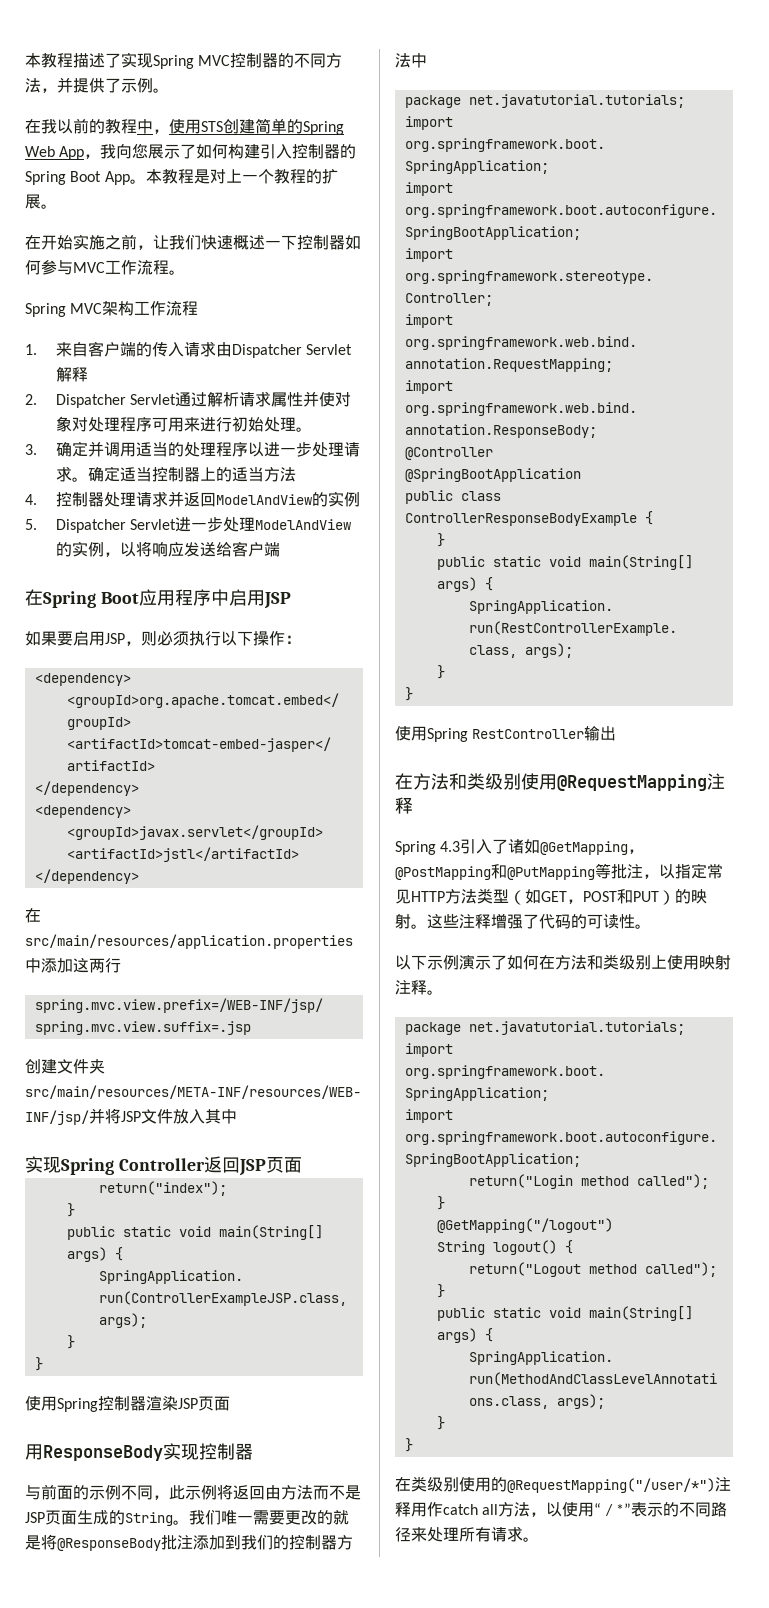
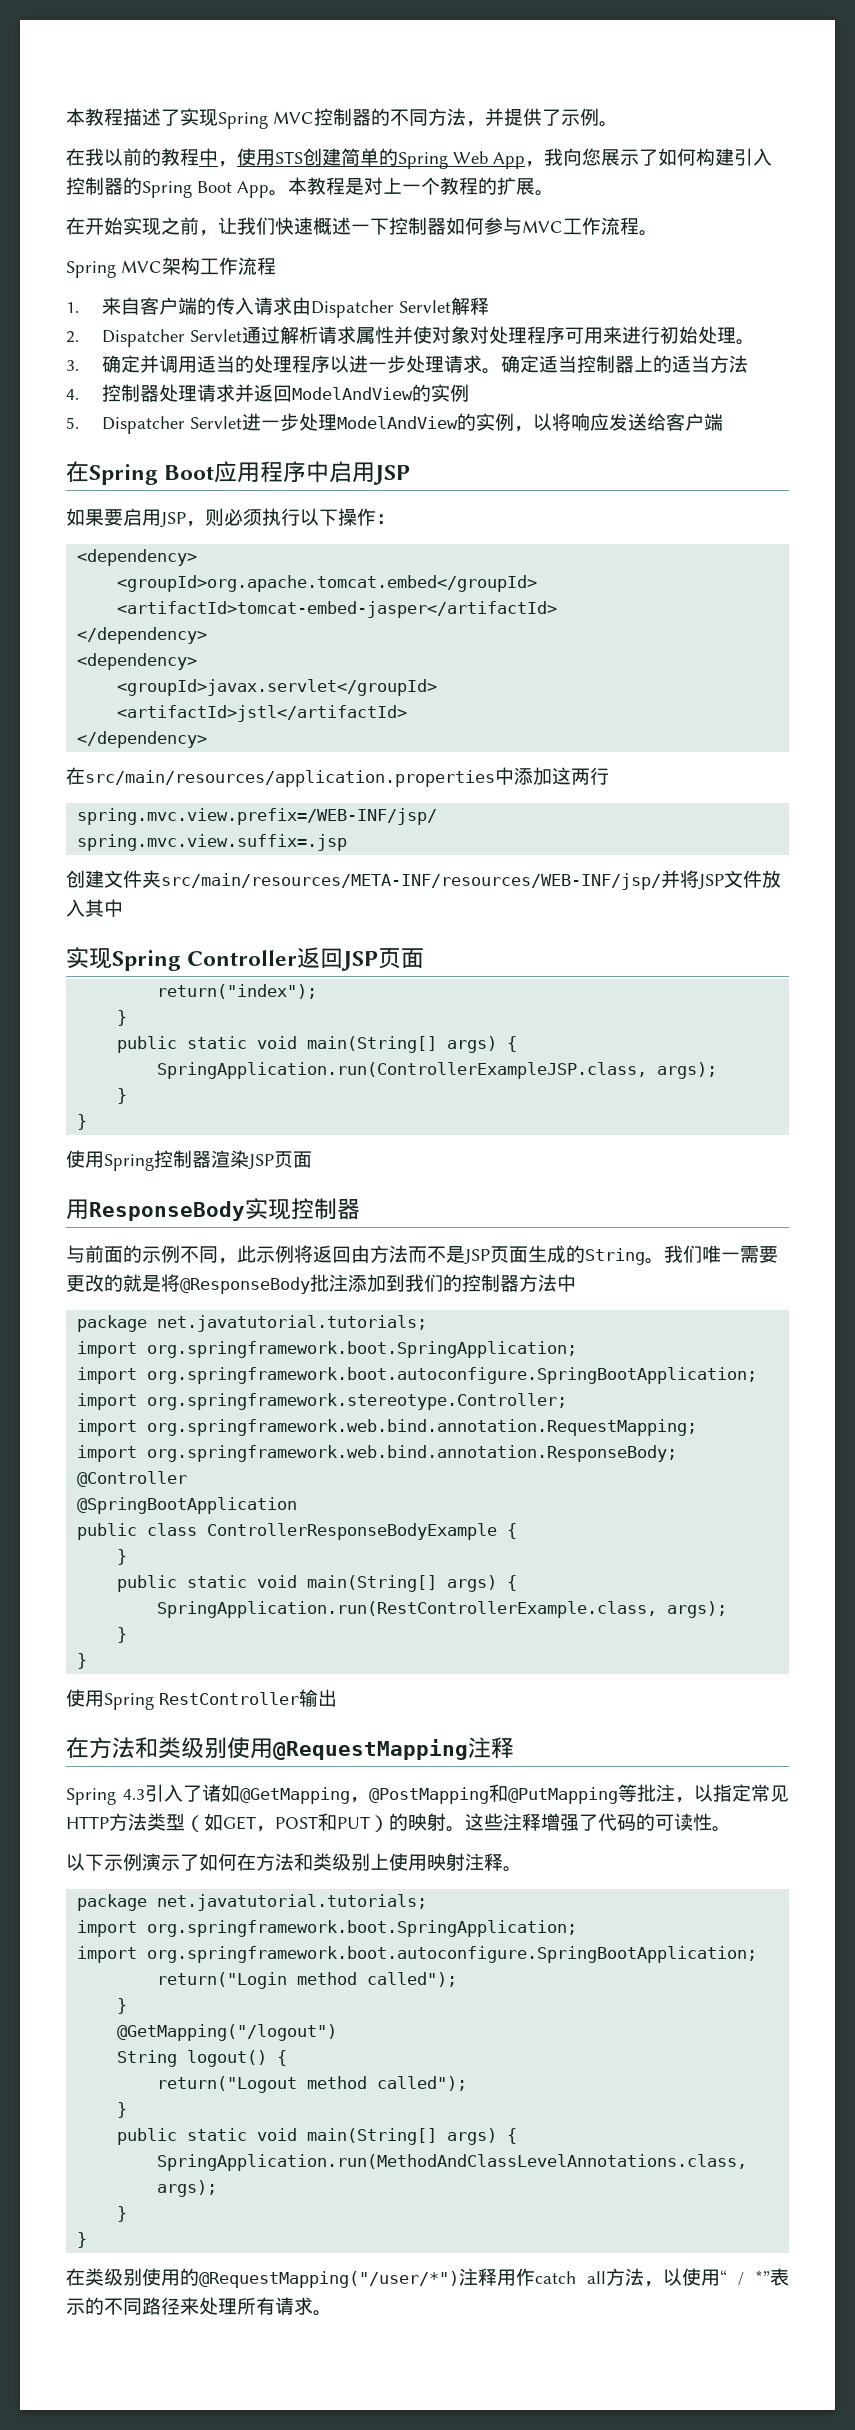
[89,235,105,250] 施 -> [142,218,161,235] 现

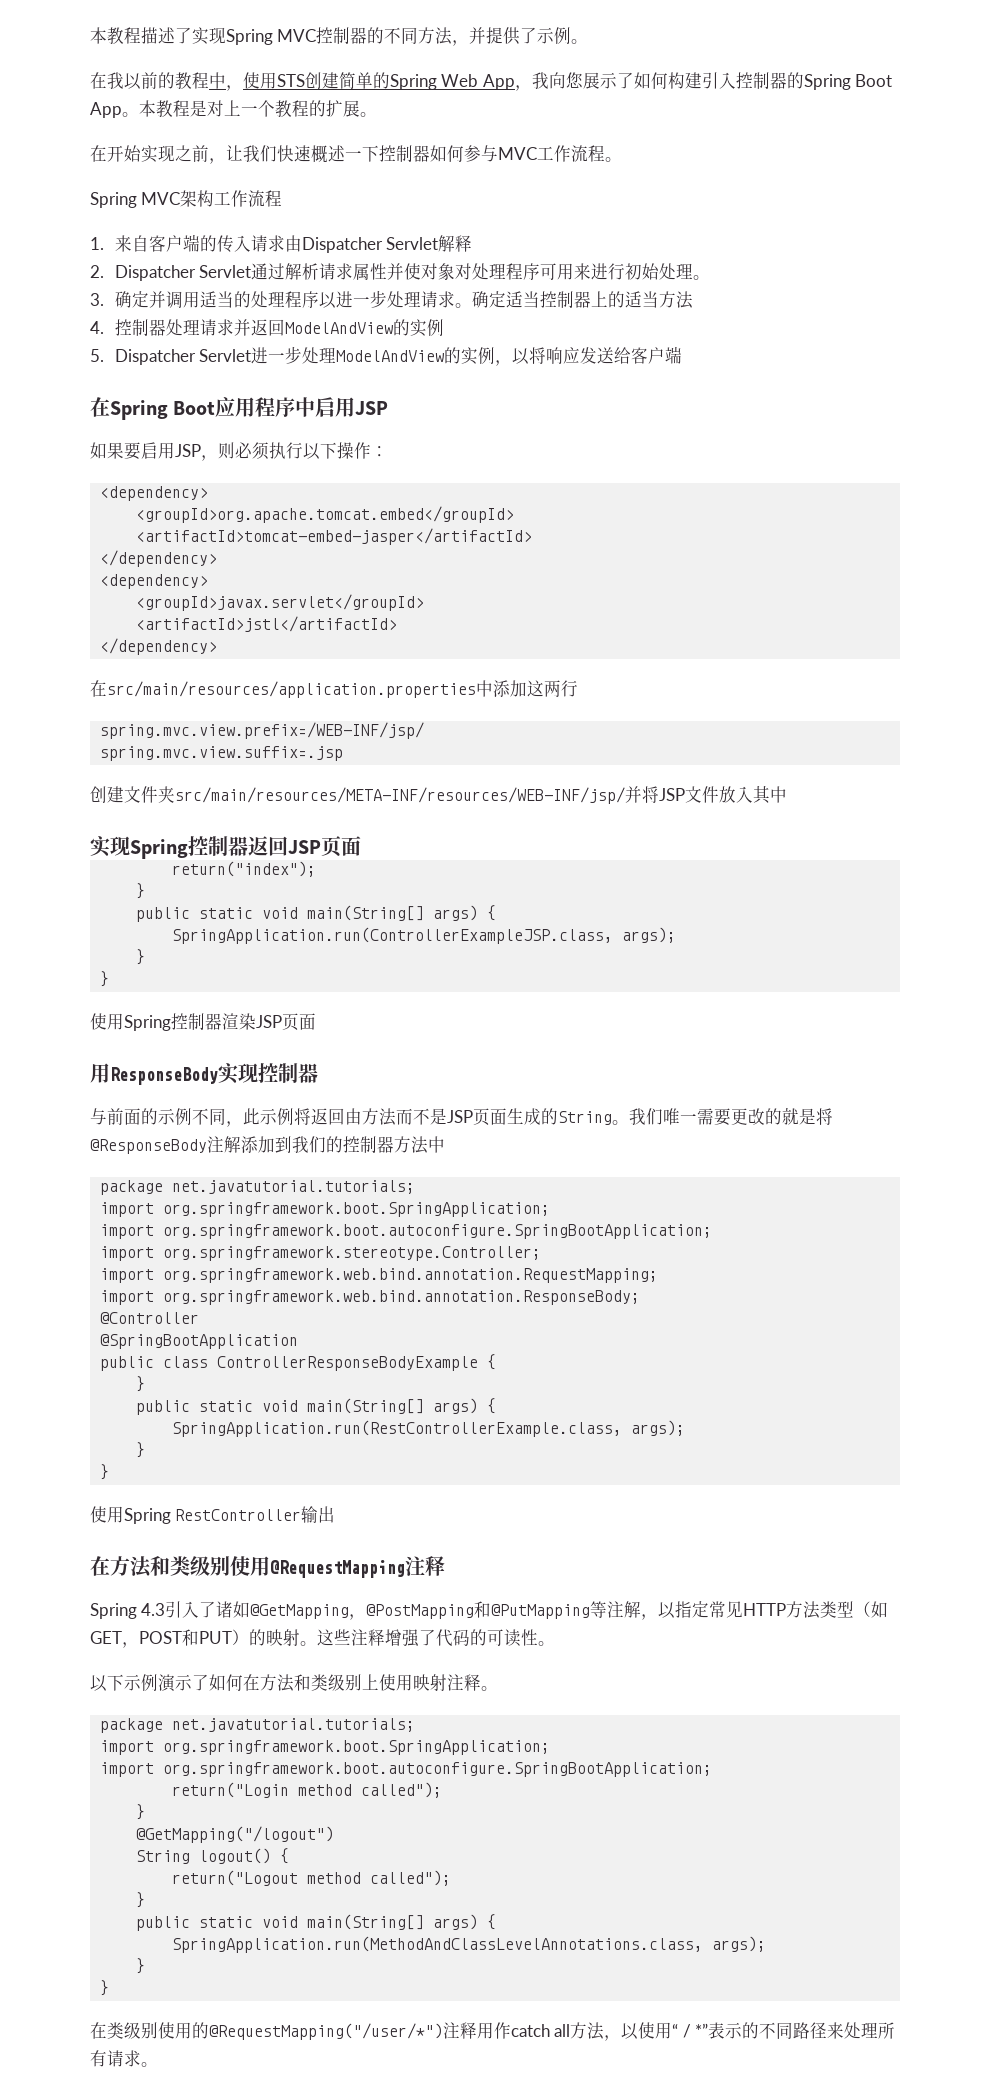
[187,950,298,966] Controller -> [188,836,248,856] 控制器
[310,1274,348,1292] 批注 -> [207,1136,241,1153] 注解
[637,1784,675,1802] 批注 -> [607,1601,642,1618] 注解

